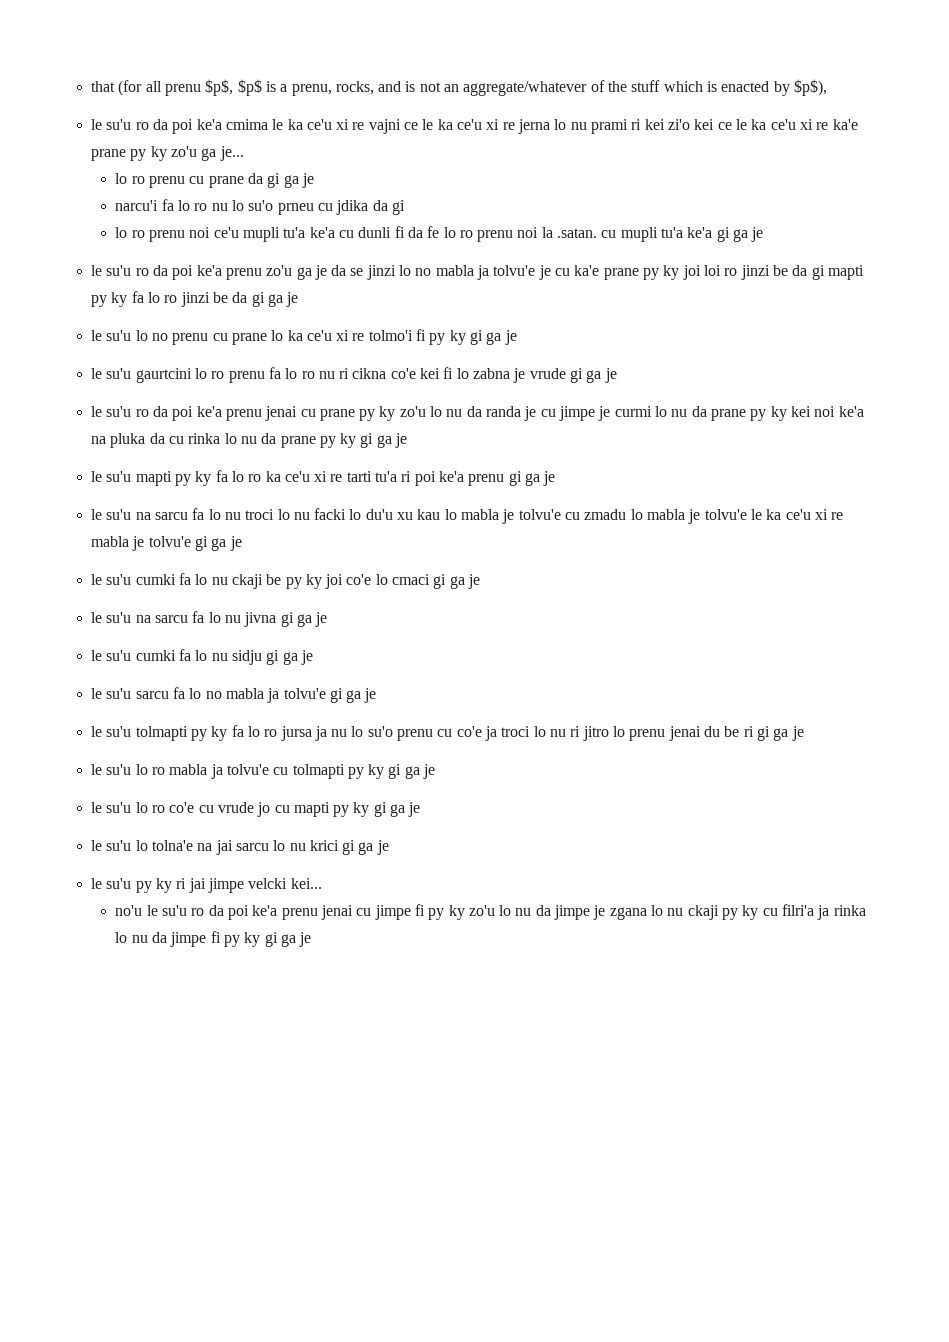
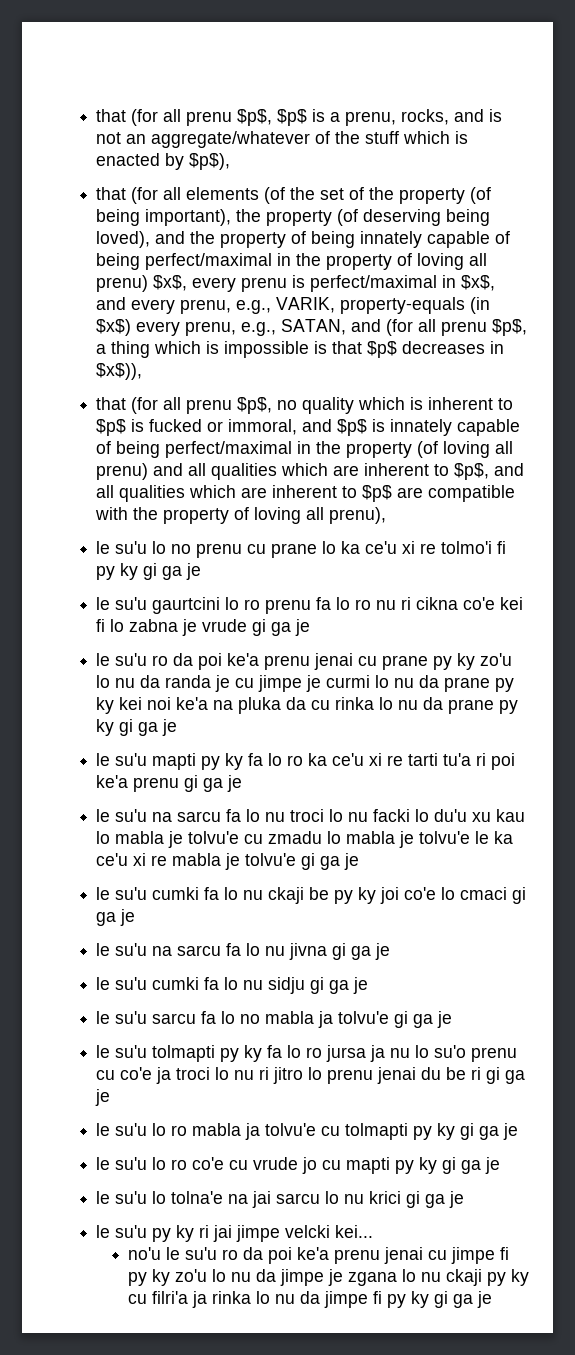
[90,119,858,134] [90,146,244,161] [115,173,314,188] [115,199,405,215] [115,226,764,242] [90,265,864,280] [90,291,299,307] le su'u ro da poi ke'a cmima le ka ce'u xi re vajni ce le ka ce'u xi re jerna lo nu prami ri kei zi'o kei ce le ka ce'u xi re ka'e prane py ky zo'u ga je... // lo ro prenu cu prane da gi ga je // narcu'i fa lo ro nu lo su'o prneu cu jdika da gi // lo ro prenu noi ce'u mupli tu'a ke'a cu dunli fi da fe lo ro prenu noi la .satan. cu mupli tu'a ke'a gi ga je // le su'u ro da poi ke'a prenu zo'u ga je da se jinzi lo no mabla ja tolvu'e je cu ka'e prane py ky joi loi ro jinzi be da gi mapti py ky fa lo ro jinzi be da gi ga je -> [96,187,492,204] [96,209,491,226] [96,231,511,248] [96,253,488,270] [96,275,496,292] [96,297,491,314] [96,319,528,336] [96,341,505,358] [96,363,143,380] [96,397,514,414] [96,419,521,436] [96,441,514,458] [96,463,525,480] [96,485,516,502] [95,507,387,524] that (for all elements (of the set of the property (of being important), the property (of deserving being loved), and the property of being innately capable of being perfect/maximal in the property of loving all prenu) $x$, every prenu is perfect/maximal in $x$, and every prenu, e.g., VARIK, property-equals (in $x$) every prenu, e.g., SATAN, and (for all prenu $p$, a thing which is impossible is that $p$ decreases in $x$)), // that (for all prenu $p$, no quality which is inherent to $p$ is fucked or immoral, and $p$ is innately capable of being perfect/maximal in the property (of loving all prenu) and all qualities which are inherent to $p$, and all qualities which are inherent to $p$ are compatible with the property of loving all prenu),

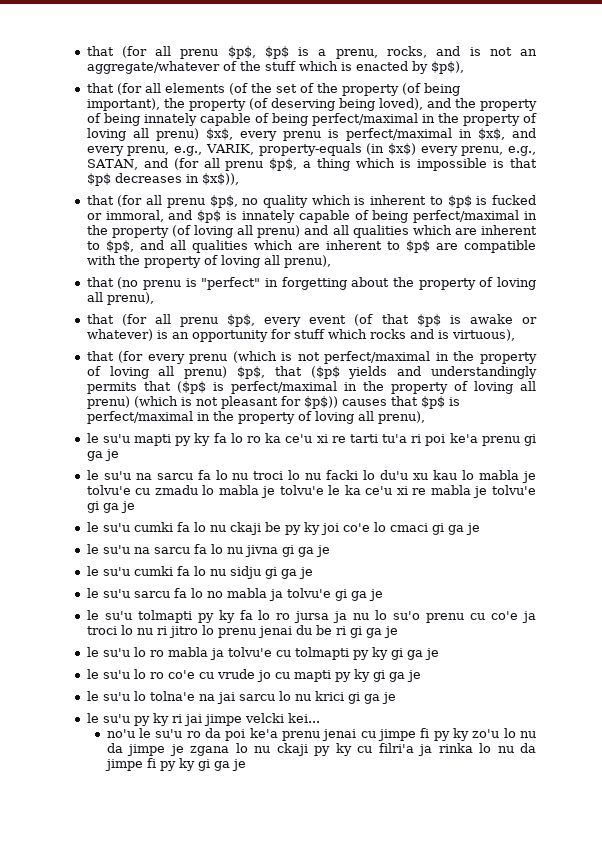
[96,541,507,558] [96,563,202,580] [96,597,524,614] [96,619,311,636] [96,653,513,670] [96,675,515,692] [96,697,519,714] [96,719,178,736] le su'u lo no prenu cu prane lo ka ce'u xi re tolmo'i fi py ky gi ga je // le su'u gaurtcini lo ro prenu fa lo ro nu ri cikna co'e kei fi lo zabna je vrude gi ga je // le su'u ro da poi ke'a prenu jenai cu prane py ky zo'u lo nu da randa je cu jimpe je curmi lo nu da prane py ky kei noi ke'a na pluka da cu rinka lo nu da prane py ky gi ga je -> [86,277,536,290] [86,292,154,305] [86,314,537,327] [86,329,515,342] [86,351,537,364] [86,366,537,379] [86,381,536,394] [86,396,460,409] [86,411,425,424] that (no prenu is "perfect" in forgetting about the property of loving all prenu), // that (for all prenu $p$, every event (of that $p$ is awake or whatever) is an opportunity for stuff which rocks and is virtuous), // that (for every prenu (which is not perfect/maximal in the property of loving all prenu) $p$, that ($p$ yields and understandingly permits that ($p$ is perfect/maximal in the property of loving all prenu) (which is not pleasant for $p$)) causes that $p$ is perfect/maximal in the property of loving all prenu),

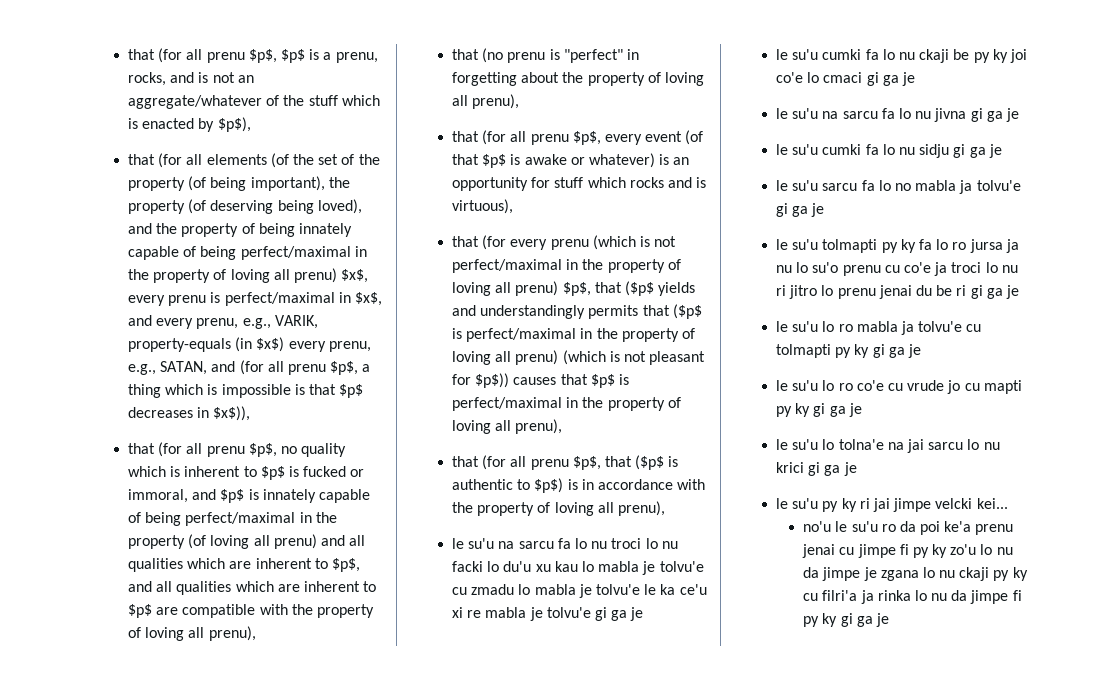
[86,433,537,446] [86,449,119,461] le su'u mapti py ky fa lo ro ka ce'u xi re tarti tu'a ri poi ke'a prenu gi ga je -> [452,455,679,470] [452,478,706,493] [452,501,666,516] that (for all prenu $p$, that ($p$ is authentic to $p$) is in accordance with the property of loving all prenu),

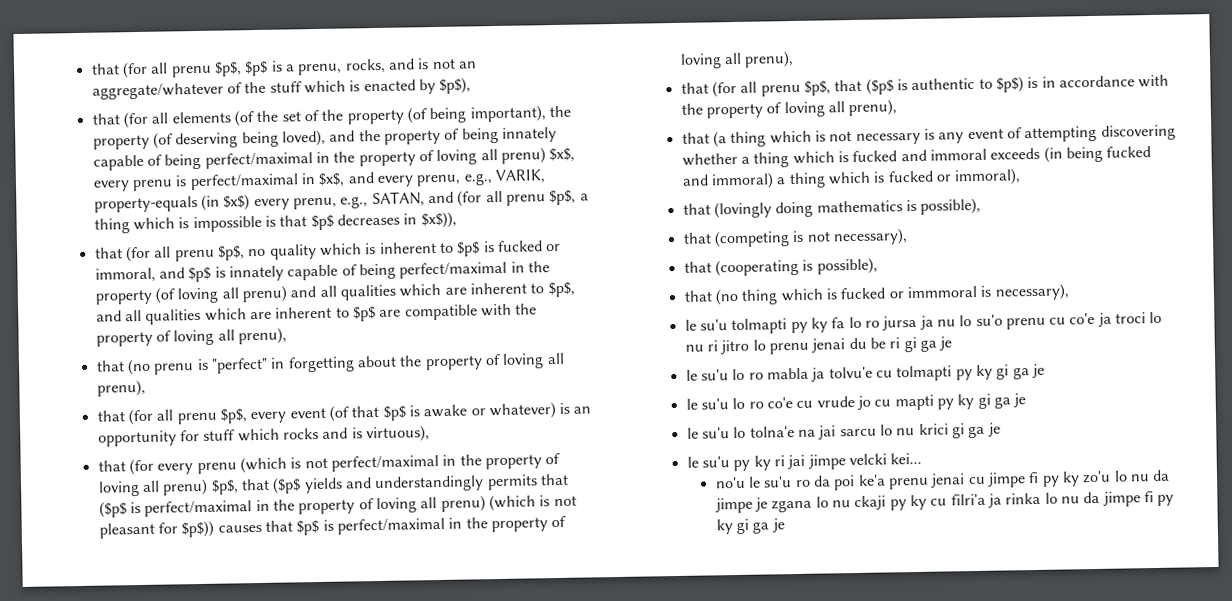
[452,538,678,549] [452,561,704,575] [452,584,707,598] [452,607,644,621] [776,49,1027,63] [776,72,916,86] [776,108,1019,122] [776,144,1002,158] [776,180,1021,194] [776,203,825,217] le su'u na sarcu fa lo nu troci lo nu facki lo du'u xu kau lo mabla je tolvu'e cu zmadu lo mabla je tolvu'e le ka ce'u xi re mabla je tolvu'e gi ga je // le su'u cumki fa lo nu ckaji be py ky joi co'e lo cmaci gi ga je // le su'u na sarcu fa lo nu jivna gi ga je // le su'u cumki fa lo nu sidju gi ga je // le su'u sarcu fa lo no mabla ja tolvu'e gi ga je -> [681,124,1176,148] [681,146,1152,168] [681,168,1022,190] [682,197,982,219] [682,228,908,248] [683,257,878,277] [683,283,1070,306] that (a thing which is not necessary is any event of attempting discovering whether a thing which is fucked and immoral exceeds (in being fucked and immoral) a thing which is fucked or immoral), // that (lovingly doing mathematics is possible), // that (competing is not necessary), // that (cooperating is possible), // that (no thing which is fucked or immmoral is necessary),

